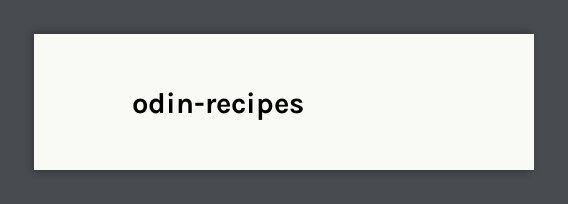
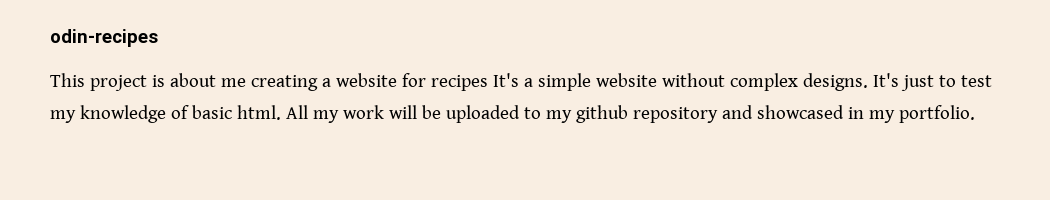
(304, 106) none -> [50,73,992,91] [50,105,975,123] // This project is about me creating a website for recipes It's a simple website without complex designs. It's just to test my knowledge of basic html. All my work will be uploaded to my github repository and showcased in my portfolio.

